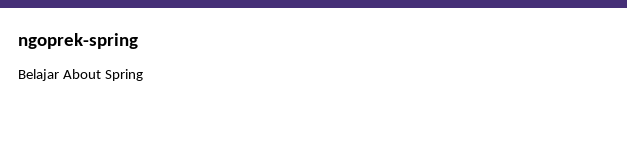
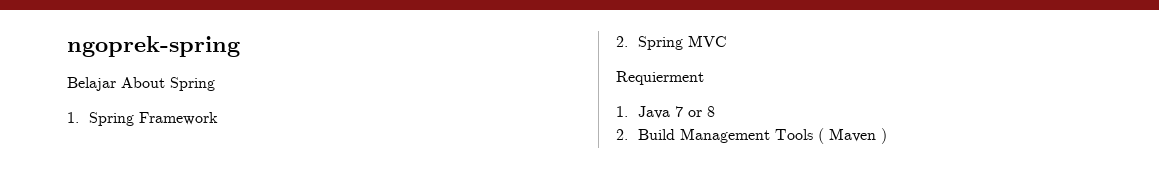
(143, 75) none -> [67,112,219,126] [616,35,728,50] [616,71,704,85] [616,106,716,119] [616,128,888,144] // 1. Spring Framework // 2. Spring MVC // Requierment // 1. Java 7 or 8 // 2. Build Management Tools ( Maven )

